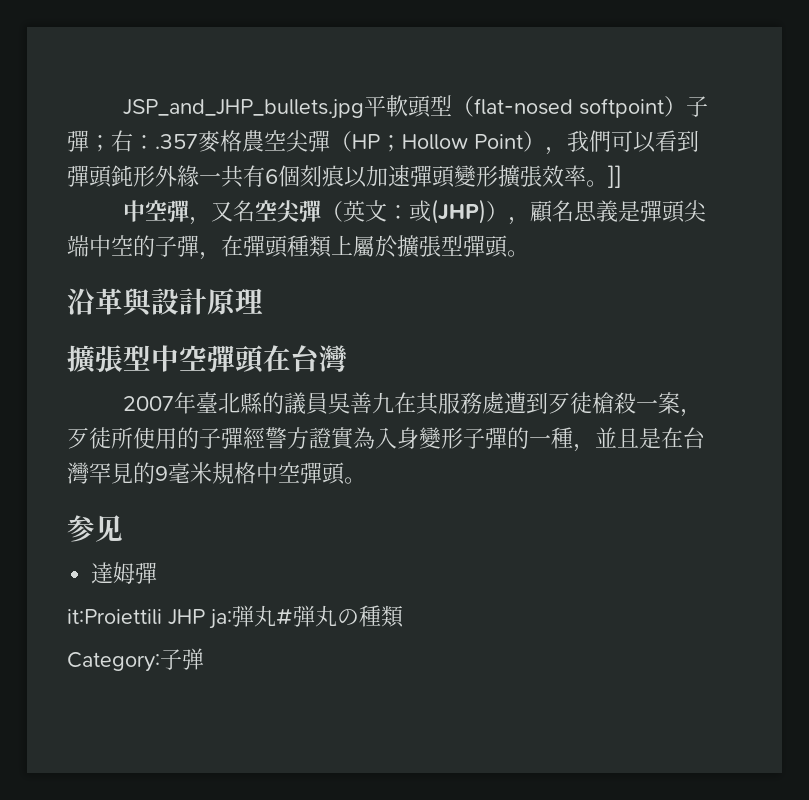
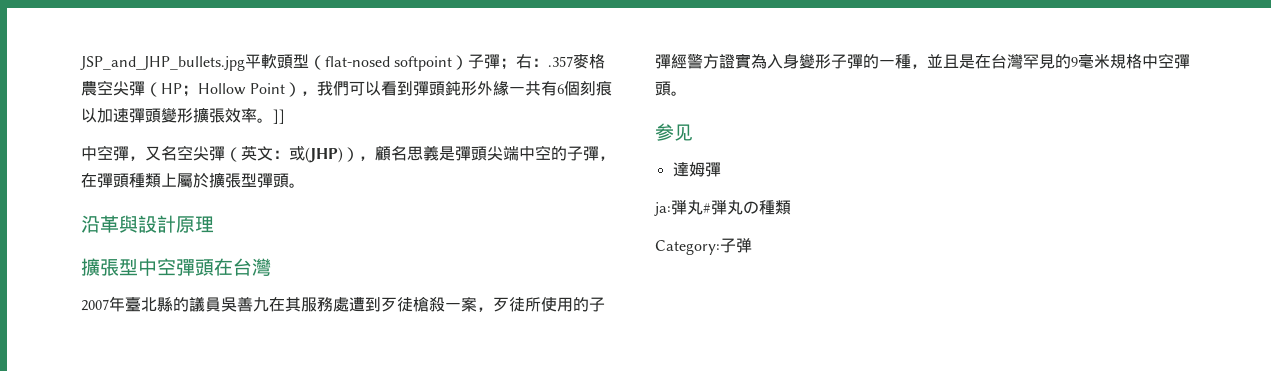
[67,609,205,625] it:Proiettili JHP -> (721, 169) none

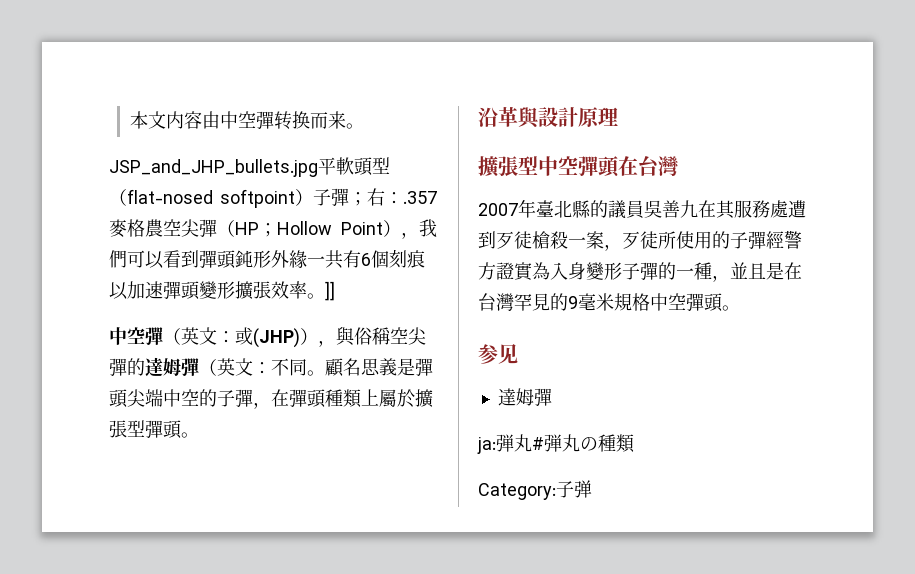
(80, 63) none -> [129,111,364,130] 本文内容由中空彈转换而来。 //
[129,145,225,161] ，又名空尖彈 -> (163, 336) none
(375, 158) none -> [336,326,426,346] [109,357,325,377] 與俗稱空尖彈的達姆彈（英文：不同。

